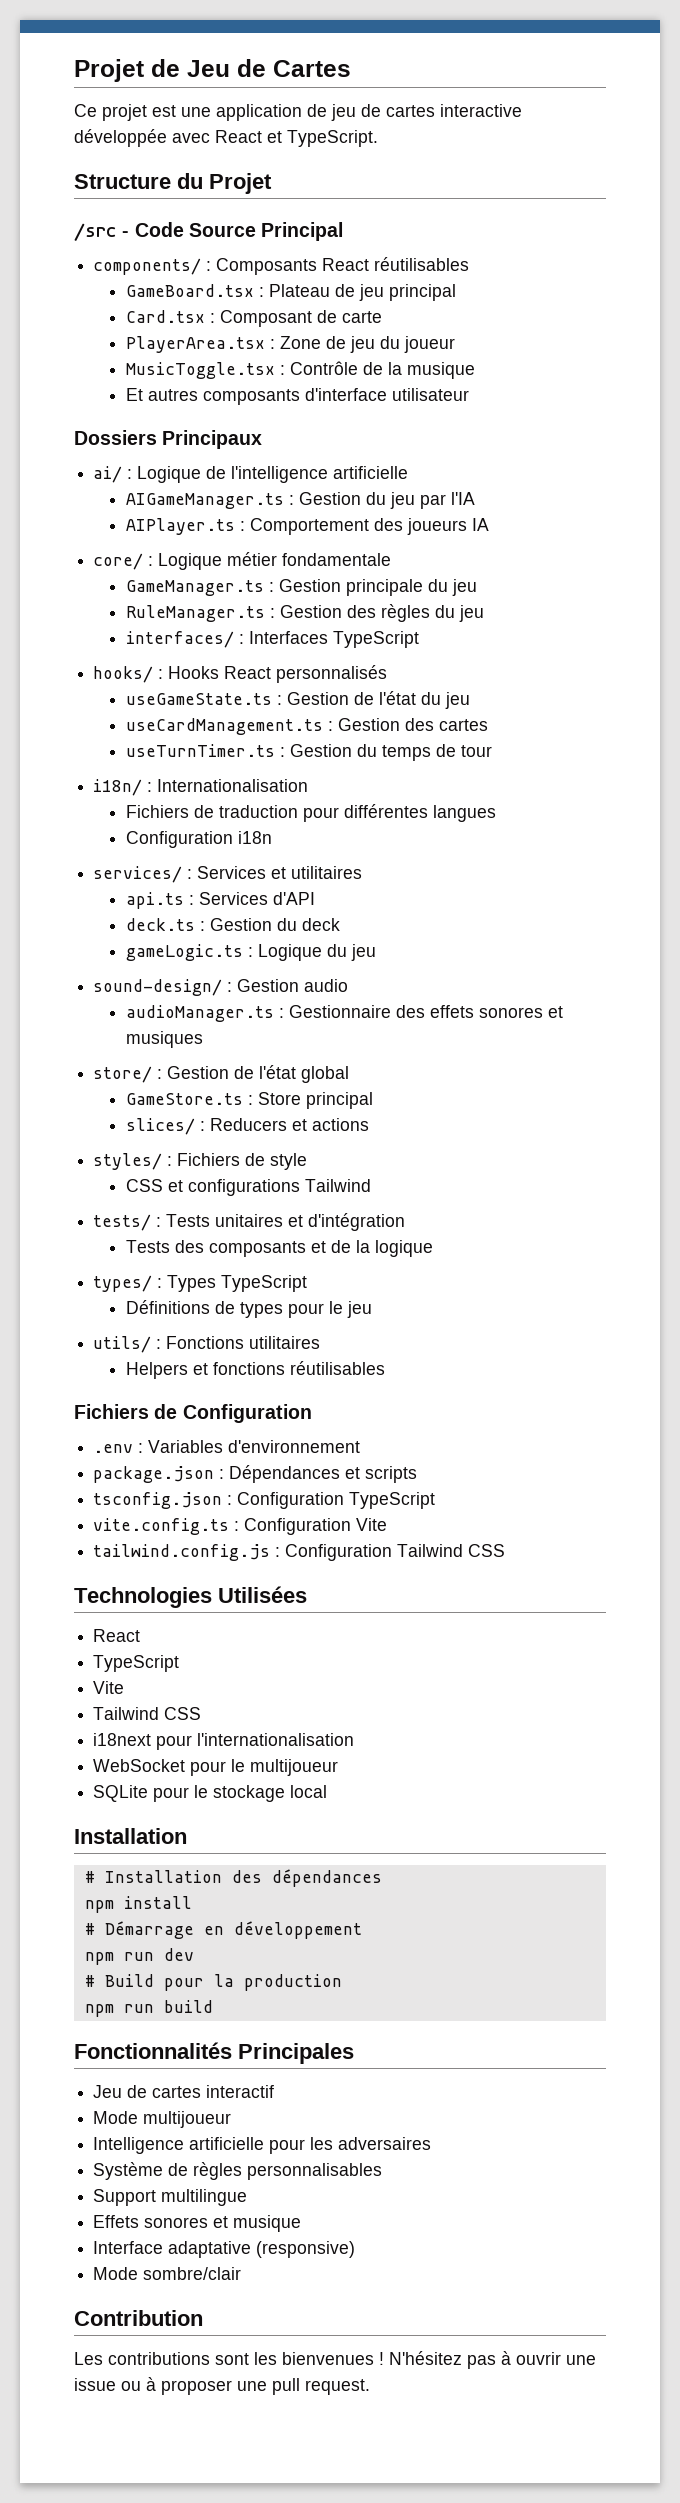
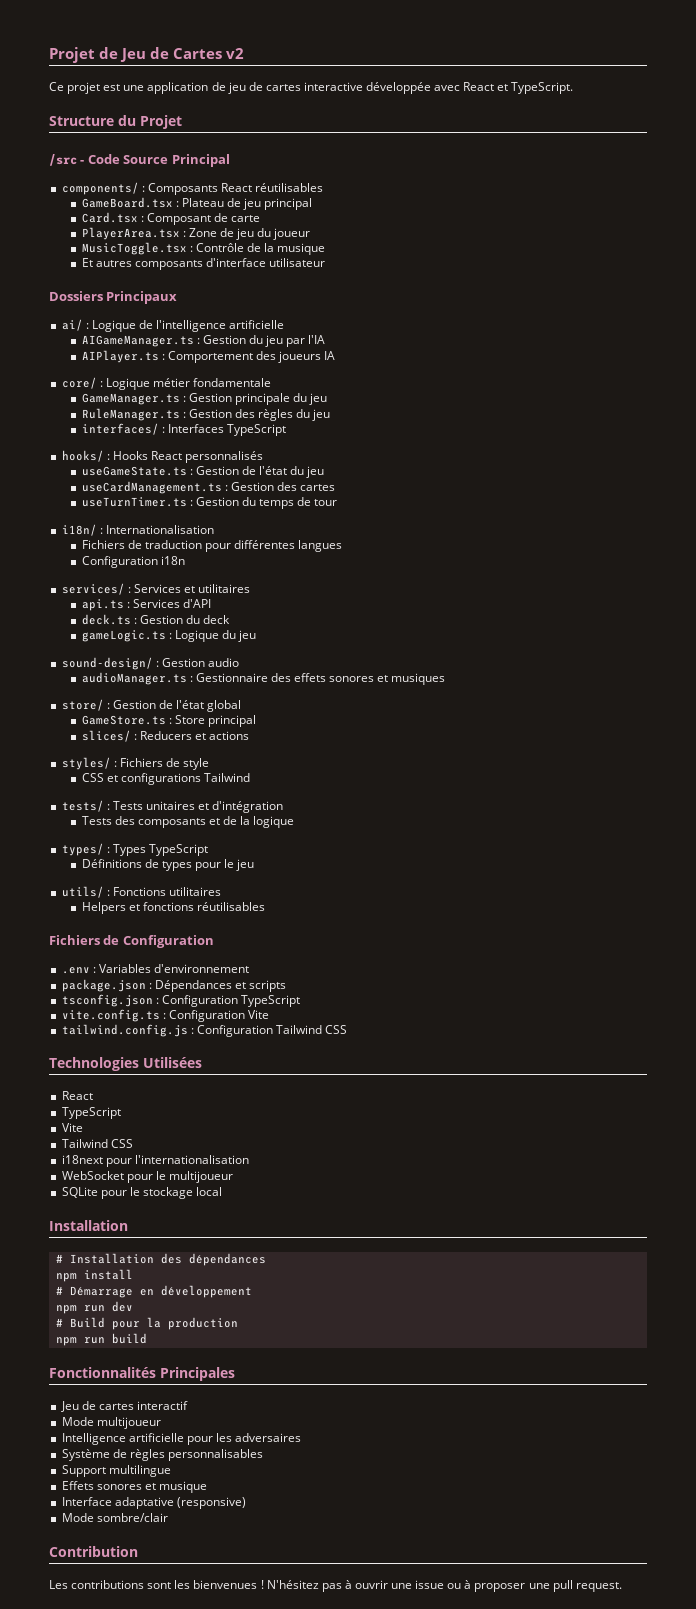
(351, 68) none -> [226,48,244,59] v2

